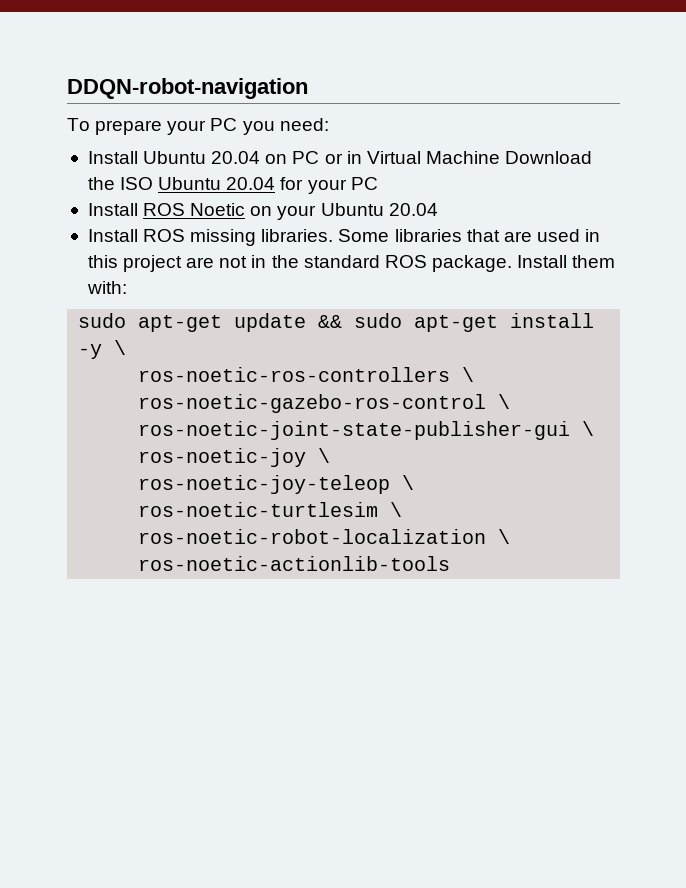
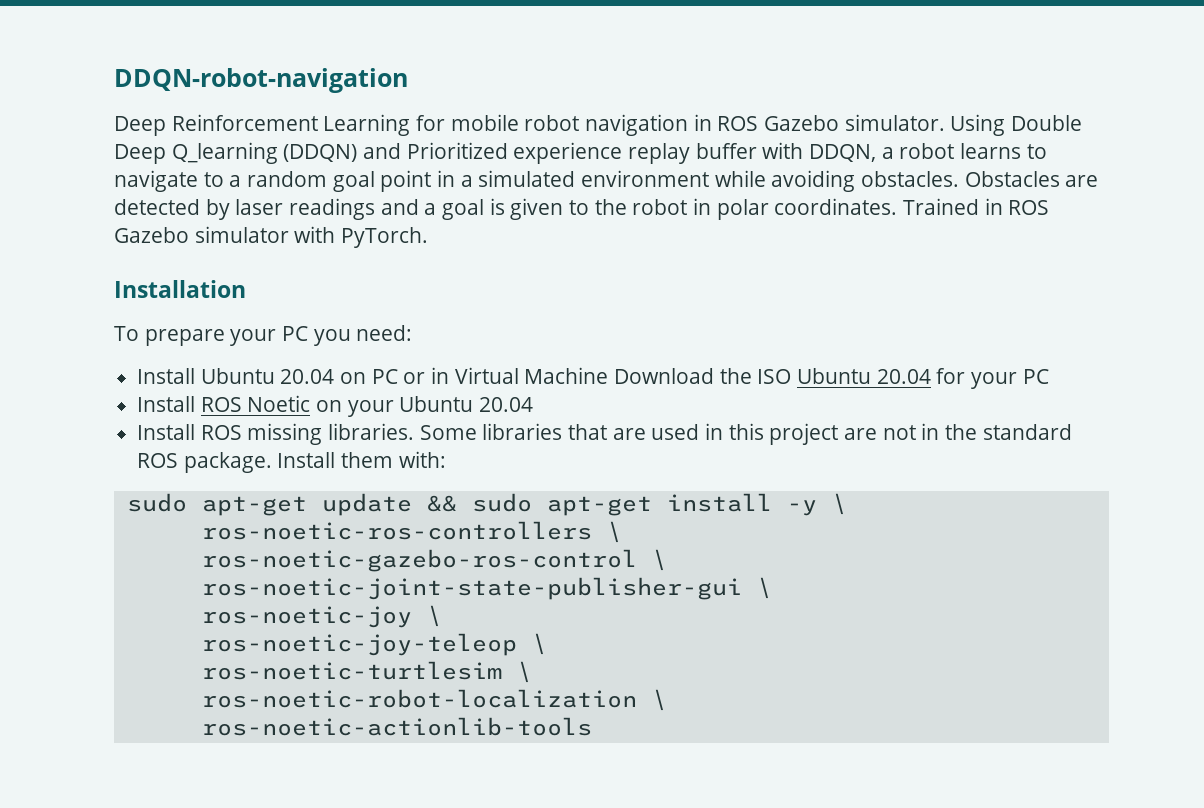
(308, 88) none -> [114,114,1083,136] [114,142,1047,164] [114,170,1099,192] [114,198,1050,220] [114,226,429,248] [114,280,246,298] // Deep Reinforcement Learning for mobile robot navigation in ROS Gazebo simulator. Using Double Deep Q_learning (DDQN) and Prioritized experience replay buffer with DDQN, a robot learns to navigate to a random goal point in a simulated environment while avoiding obstacles. Obstacles are detected by laser readings and a goal is given to the robot in polar coordinates. Trained in ROS Gazebo simulator with PyTorch. // Installation

